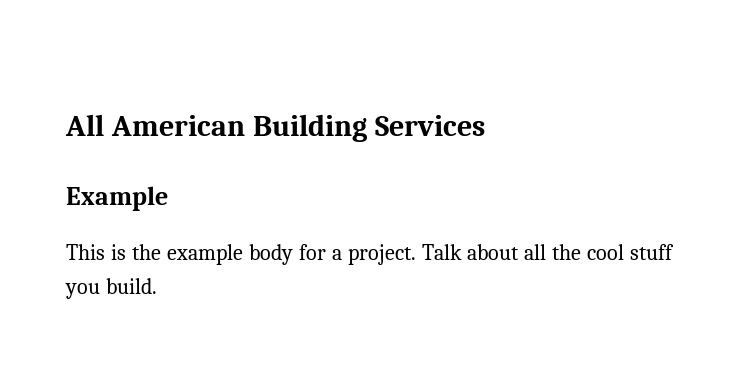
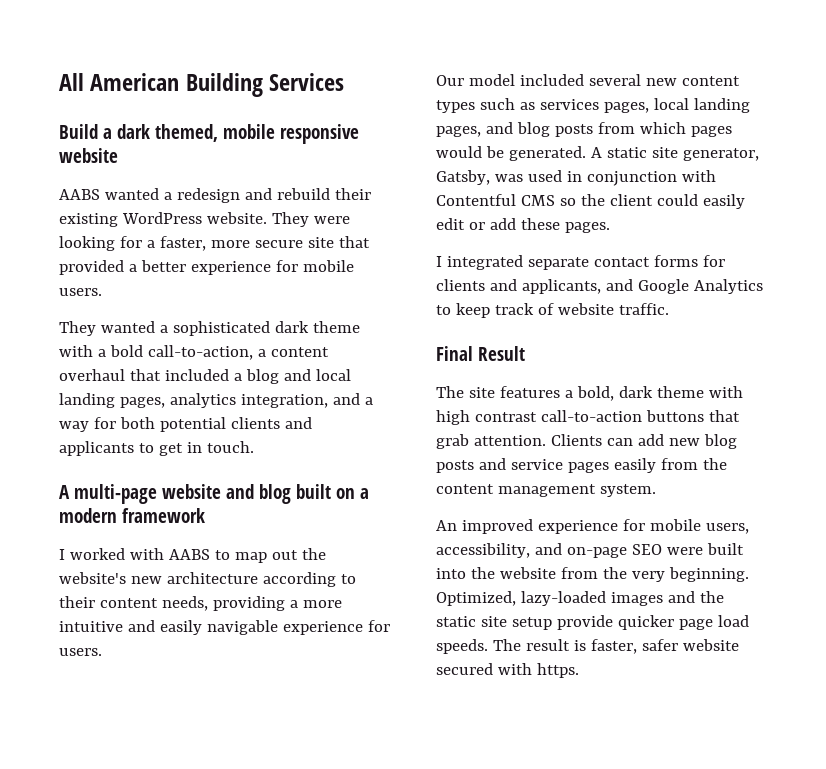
[66,186,168,211] [66,244,675,265] [65,278,157,299] Example // This is the example body for a project. Talk about all the cool stuff you build. -> [59,124,359,144] [59,148,118,163] [59,188,371,203] [59,212,350,227] [59,236,370,251] [59,260,354,275] [59,288,102,296] [59,321,360,336] [59,345,329,360] [59,369,351,384] [59,393,373,408] [59,417,312,432] [59,441,254,456] [59,484,369,504] [59,508,205,523] [59,548,326,563] [59,572,356,587] [59,596,342,611] [59,620,390,635] [59,648,102,656] [436,74,740,86] [436,98,750,113] [436,122,732,137] [436,146,759,161] [436,170,716,186] [436,194,745,209] [436,218,610,233] [436,255,725,270] [436,279,763,294] [436,303,669,318] [436,346,525,361] [436,386,743,401] [436,410,740,425] [436,434,737,449] [436,458,727,473] [436,484,656,497] [436,519,749,534] [436,543,744,558] [436,567,749,582] [436,591,724,606] [436,615,749,630] [436,639,739,654] [436,663,579,678] Build a dark themed, mobile responsive website // AABS wanted a redesign and rebuild their existing WordPress website. They were looking for a faster, more secure site that provided a better experience for mobile users. // They wanted a sophisticated dark theme with a bold call-to-action, a content overhaul that included a blog and local landing pages, analytics integration, and a way for both potential clients and applicants to get in touch. // A multi-page website and blog built on a modern framework // I worked with AABS to map out the website's new architecture according to their content needs, providing a more intuitive and easily navigable experience for users. // Our model included several new content types such as services pages, local landing pages, and blog posts from which pages would be generated. A static site generator, Gatsby, was used in conjunction with Contentful CMS so the client could easily edit or add these pages. // I integrated separate contact forms for clients and applicants, and Google Analytics to keep track of website traffic. // Final Result // The site features a bold, dark theme with high contrast call-to-action buttons that grab attention. Clients can add new blog posts and service pages easily from the content management system. // An improved experience for mobile users, accessibility, and on-page SEO were built into the website from the very beginning. Optimized, lazy-loaded images and the static site setup provide quicker page load speeds. The result is faster, safer website secured with https.

